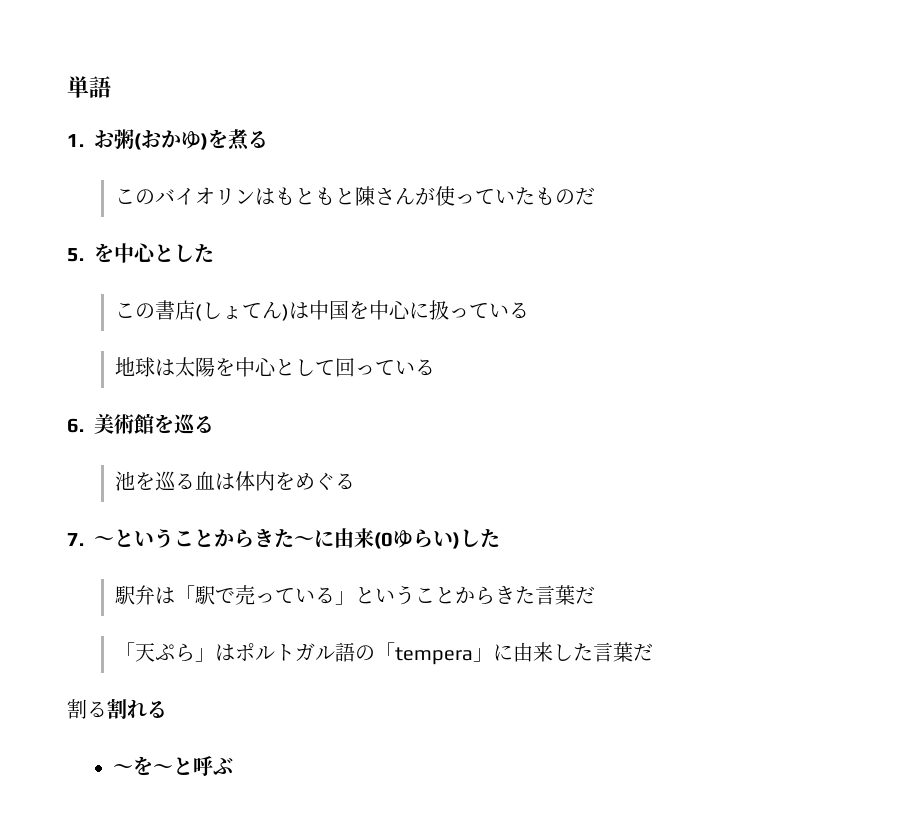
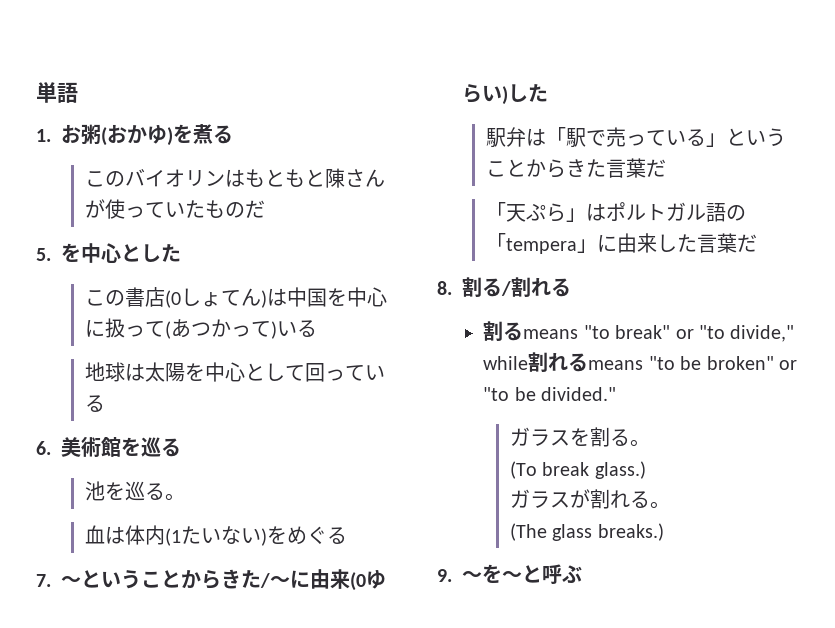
[195,304,203,321] ( -> [164,290,181,308] (0
(490, 310) none -> [164,319,277,339] (あつかって)
(196, 481) none -> [164,493,185,501] 。 //
(276, 481) none -> [164,526,267,546] (1たいない)
(294, 538) none -> [260,573,270,588] /
[67,699,107,719] 割る -> [437,277,511,297] 8.割る/
(167, 709) none -> [483,321,795,342] [483,352,797,372] [483,387,617,401] [509,427,650,447] [509,461,646,479] [509,489,670,509] [509,523,664,541] [437,569,452,582] 割るmeans "to break" or "to divide," while割れるmeans "to be broken" or "to be divided." // ガラスを割る。 // (To break glass.) // ガラスが割れる。 // (The glass breaks.) // 9.

